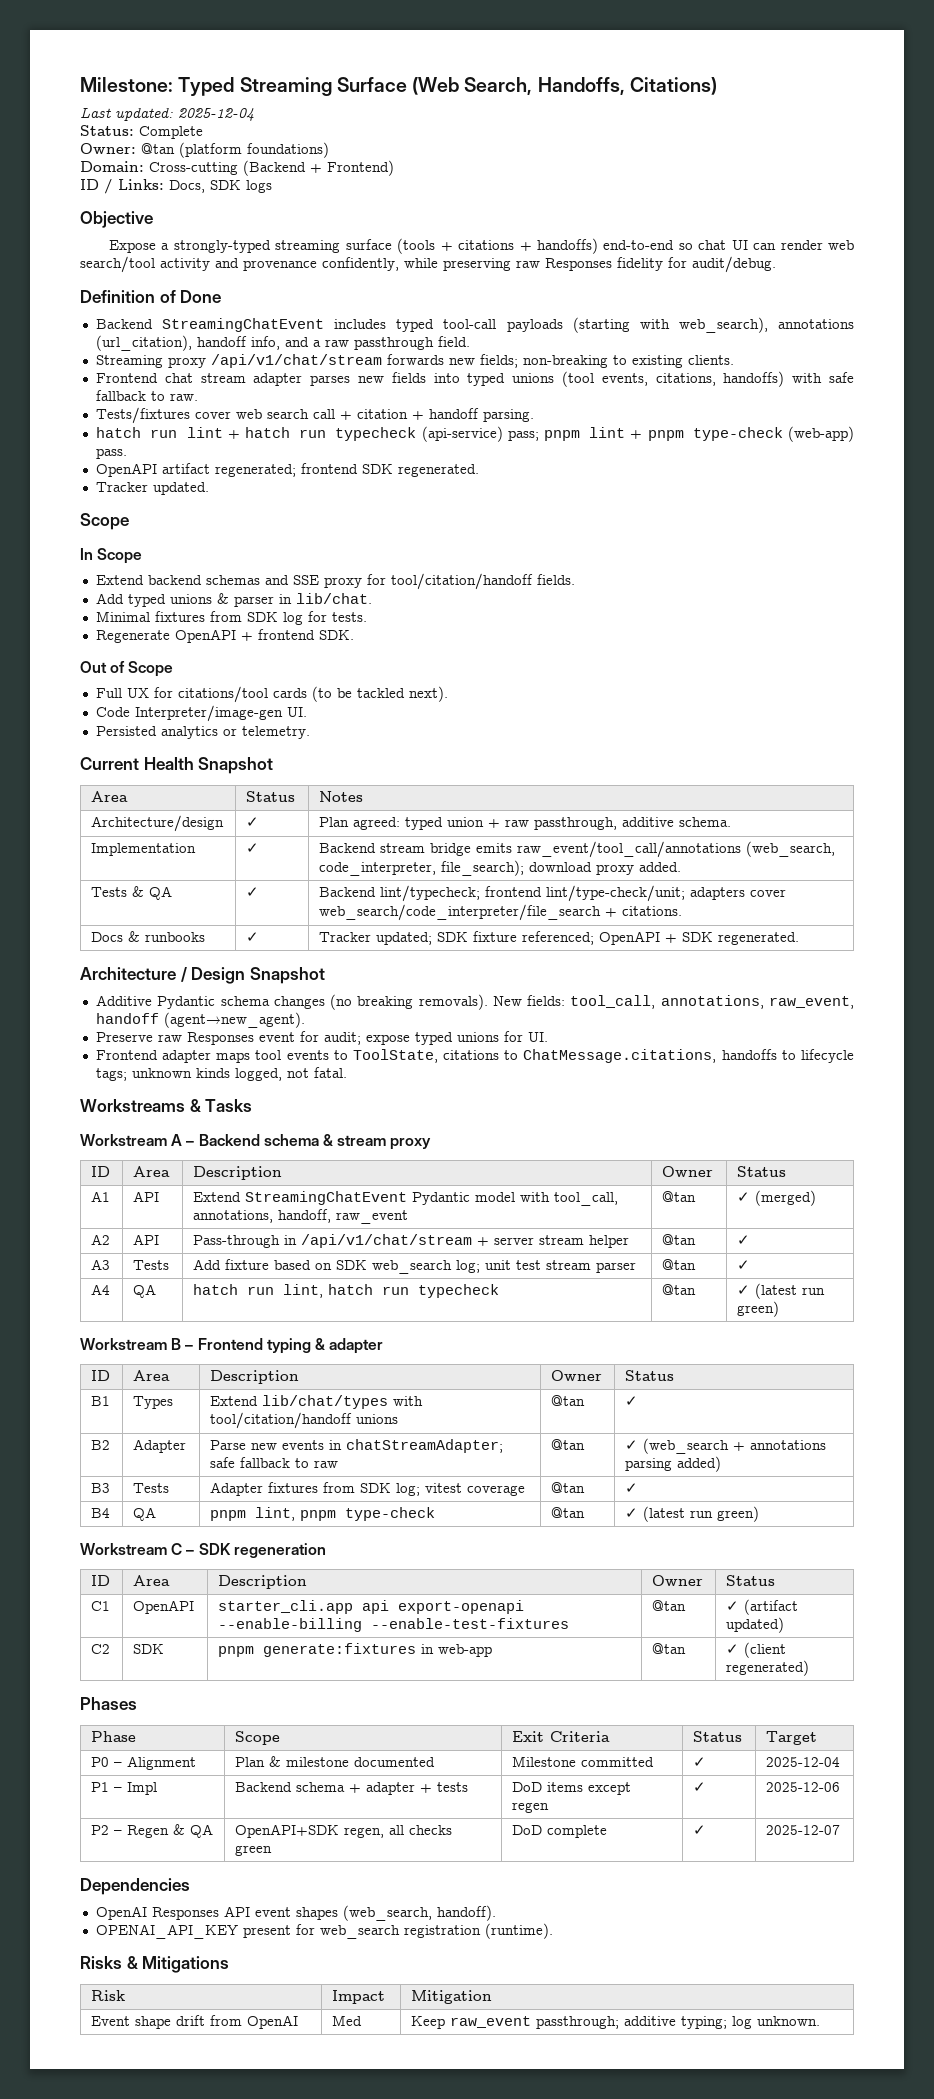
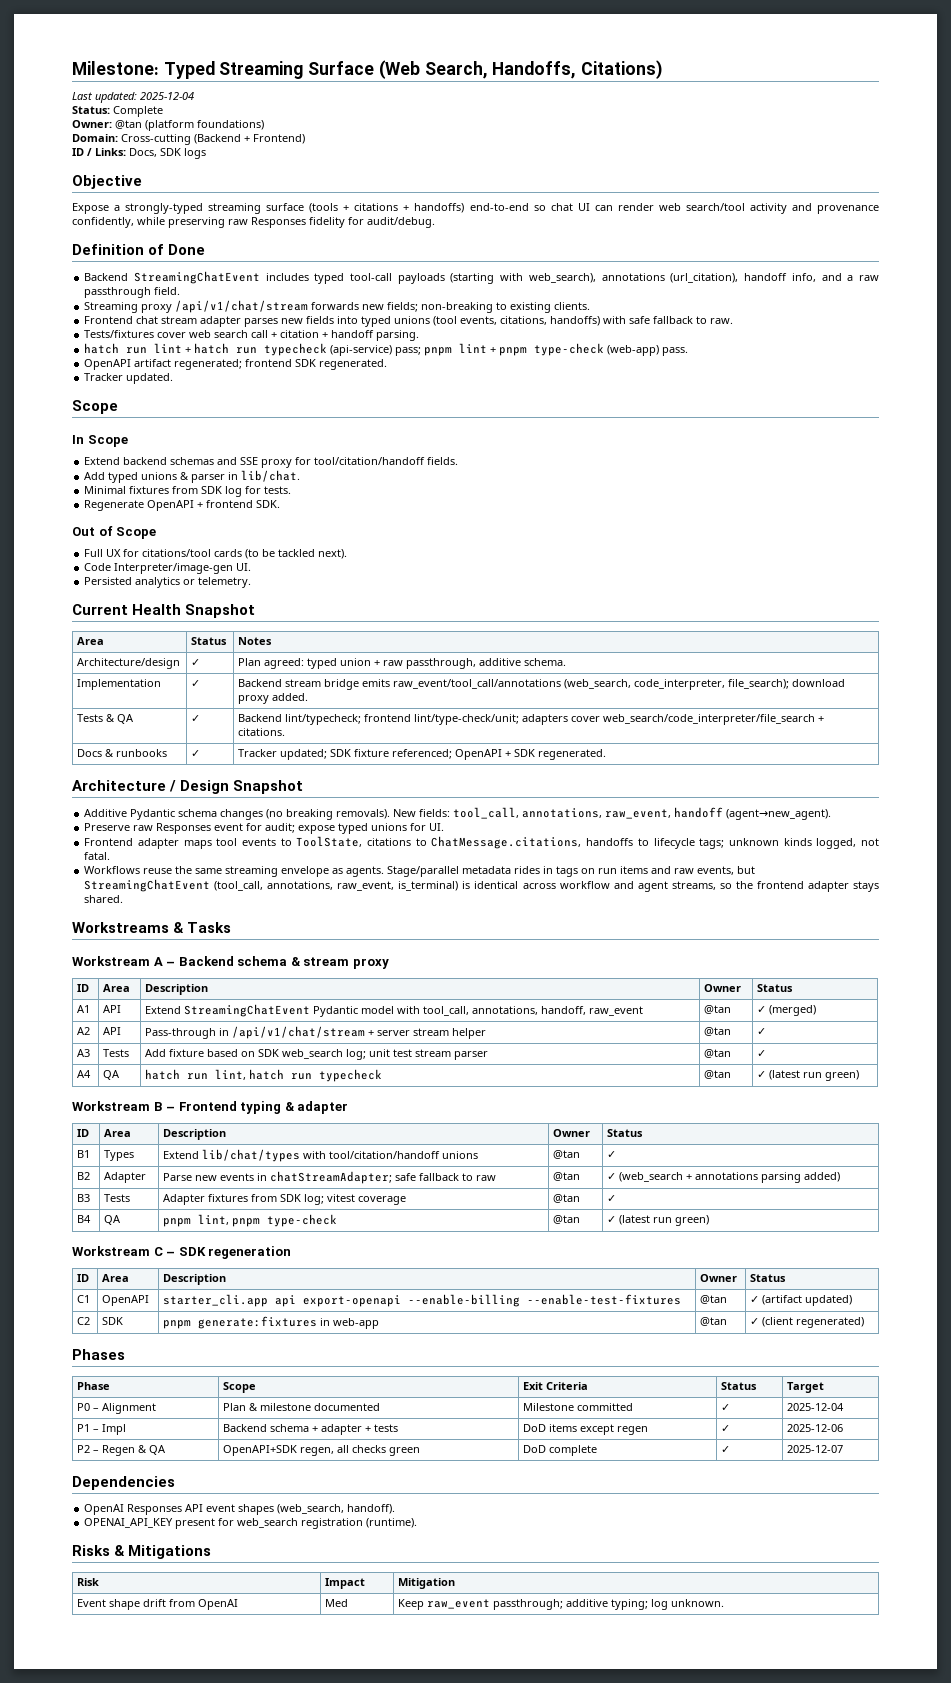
(347, 1072) none -> [84,866,756,877] [84,879,879,892] [84,895,124,903] // Workflows reuse the same streaming envelope as agents. Stage/parallel metadata rides in tags on run items and raw events, but StreamingChatEvent (tool_call, annotations, raw_event, is_terminal) is identical across workflow and agent streams, so the frontend adapter stays shared.

